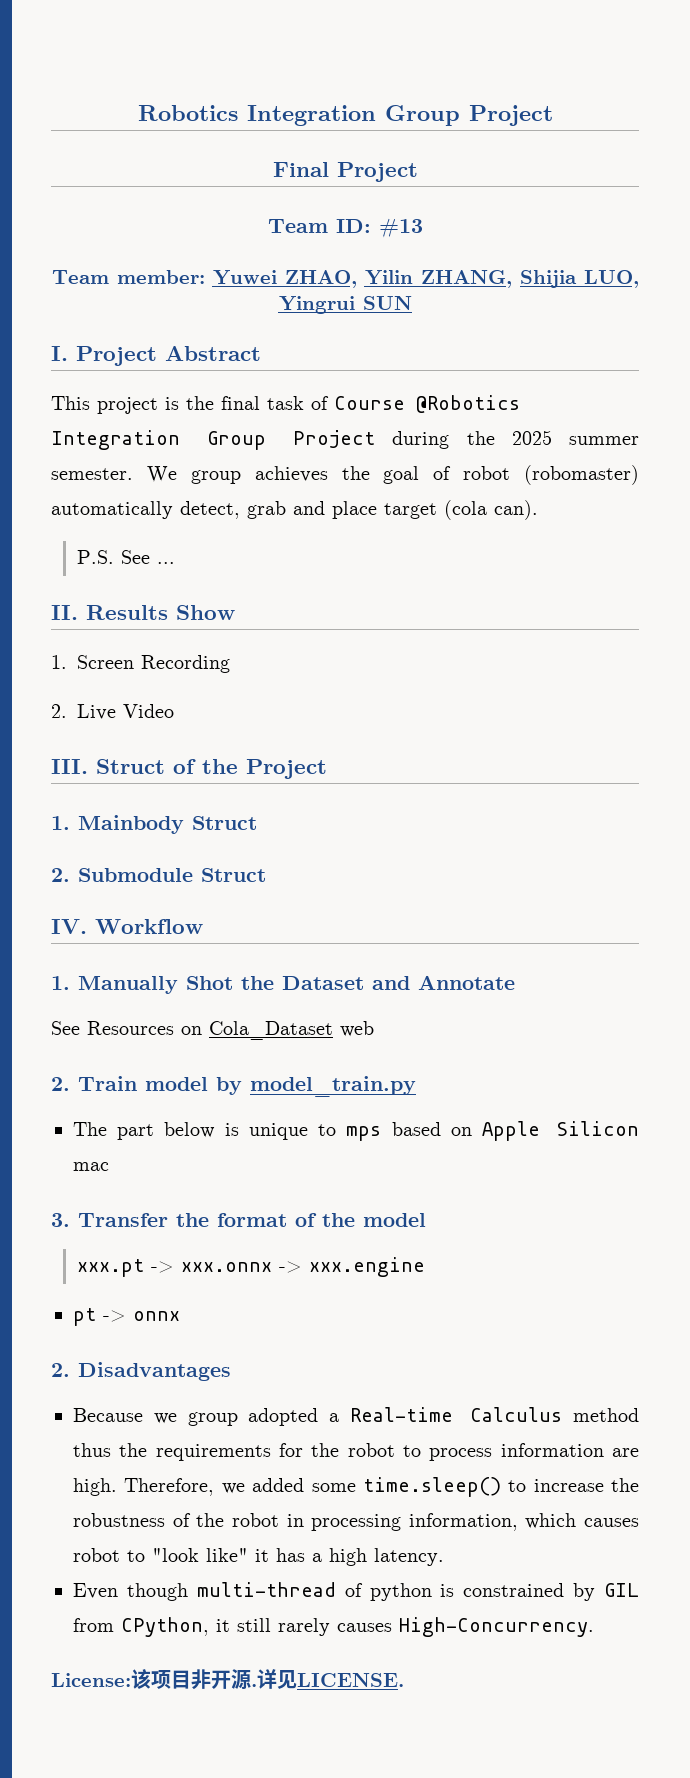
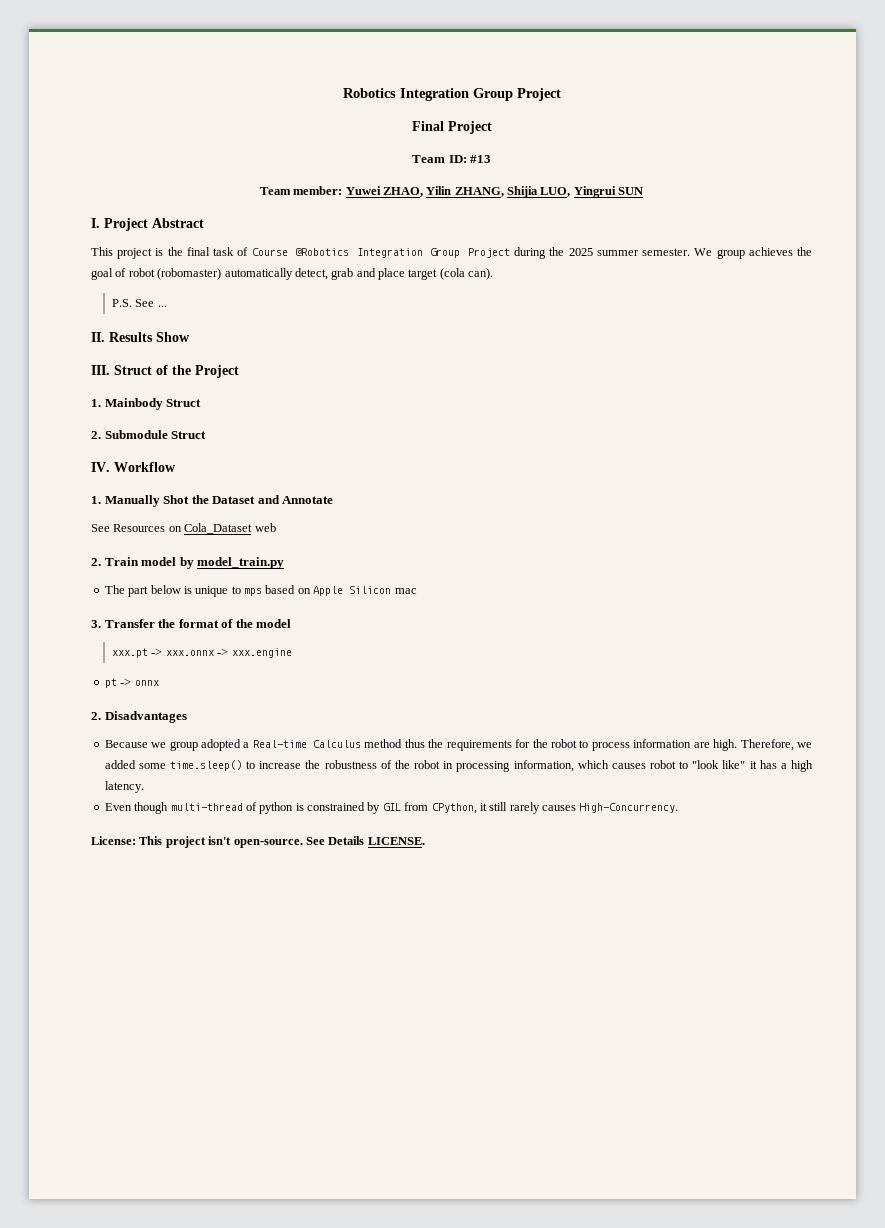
[51,655,231,673] [51,704,175,720] // 1. Screen Recording // 2. Live Video -> (190, 337) none
[131,1669,297,1690] 该项目非开源.详见 -> [139,836,365,848] This project isn't open-source. See Details

